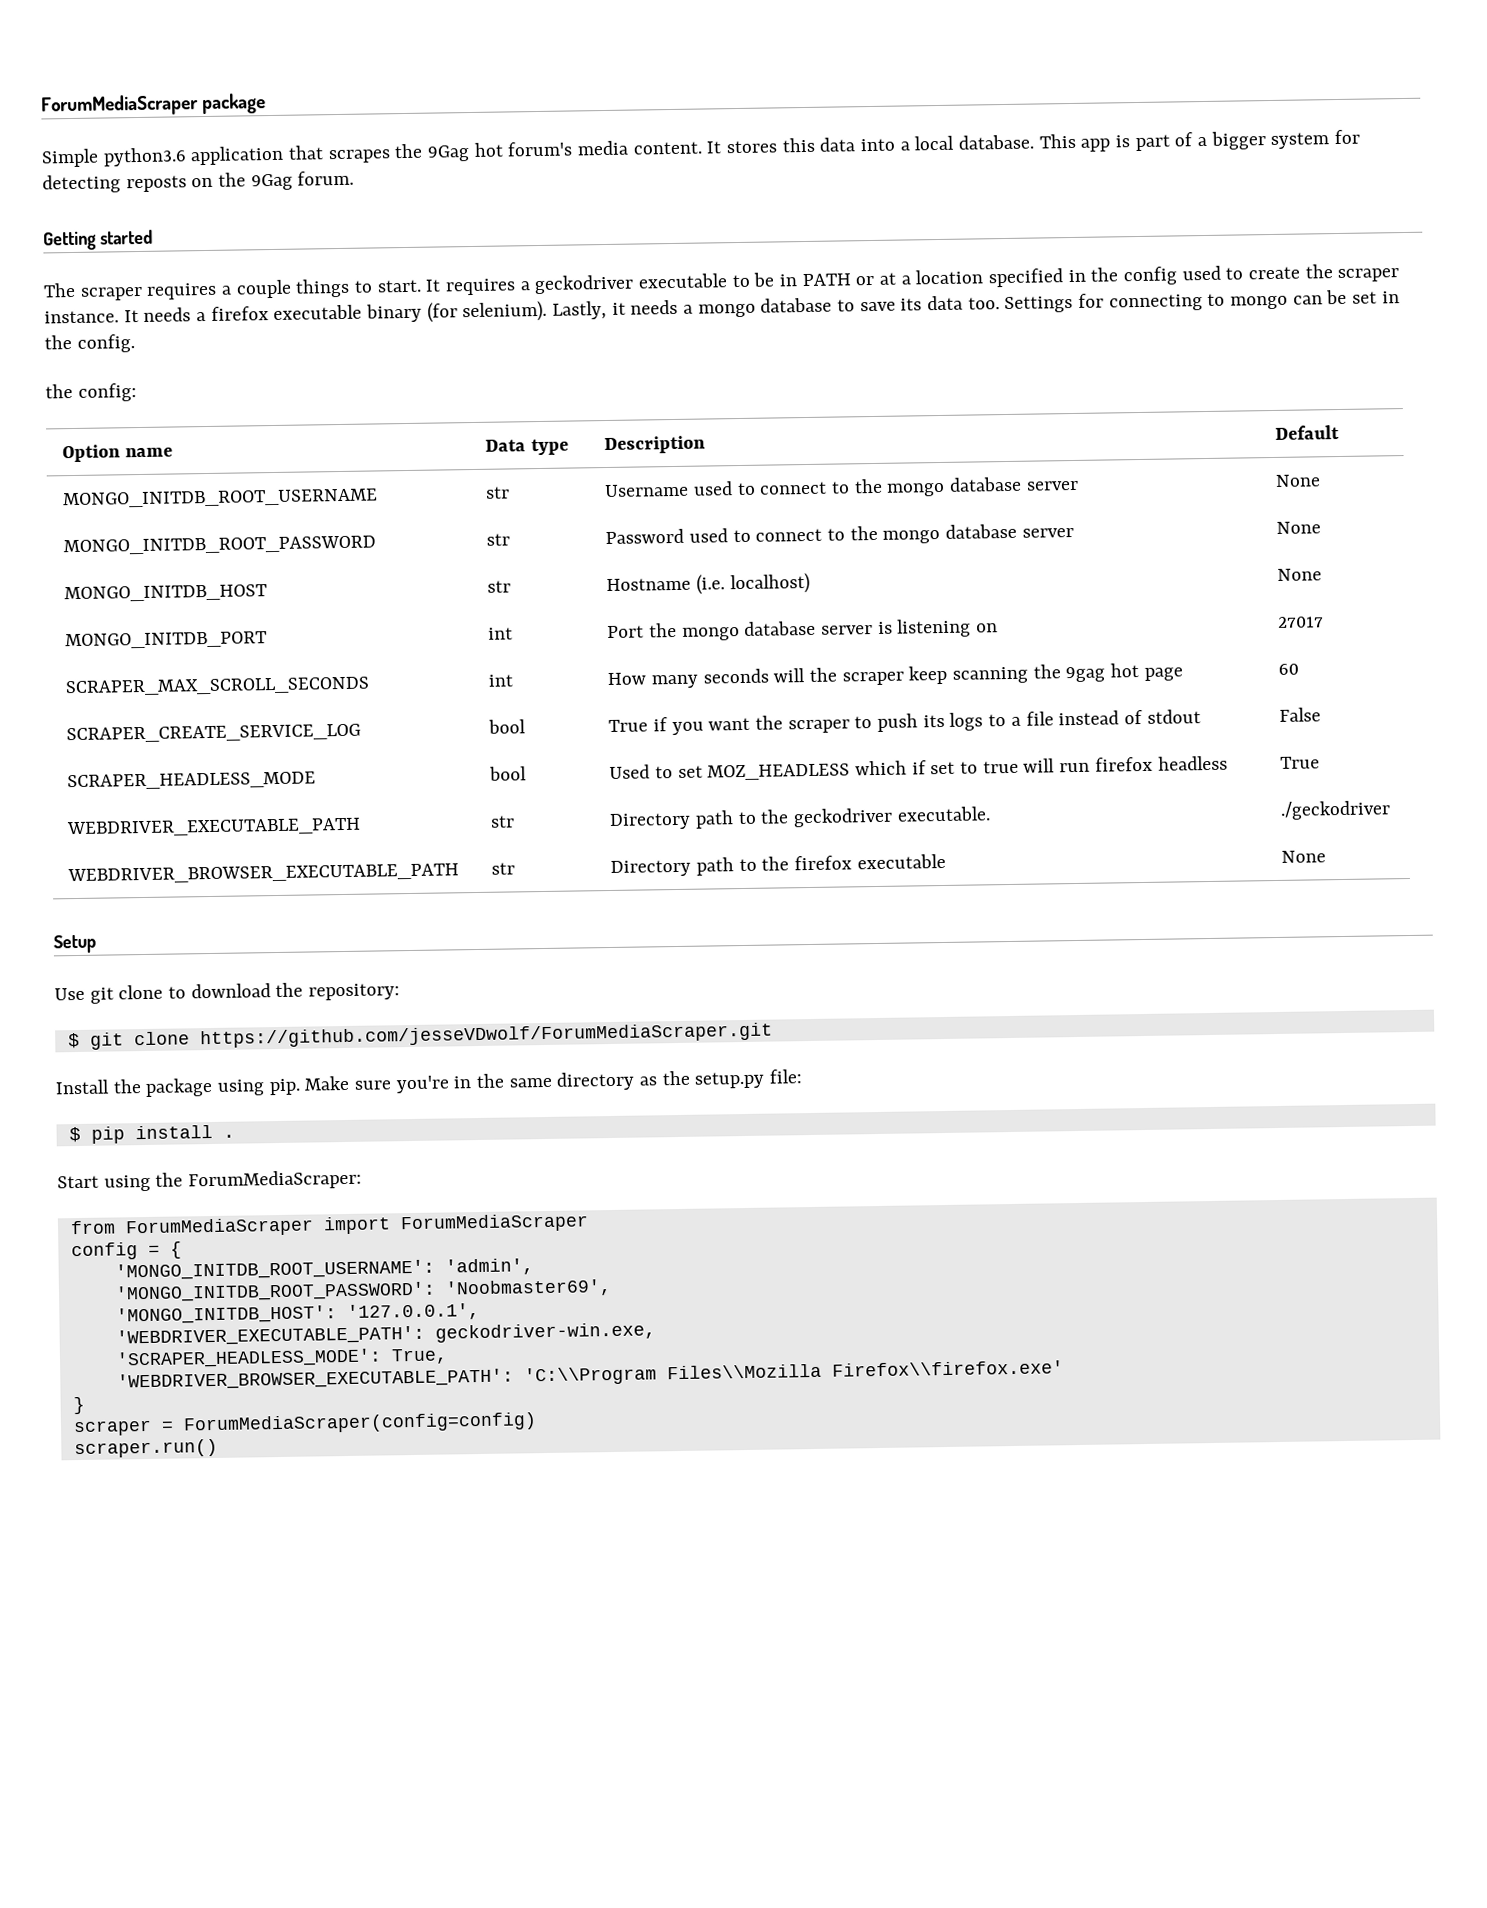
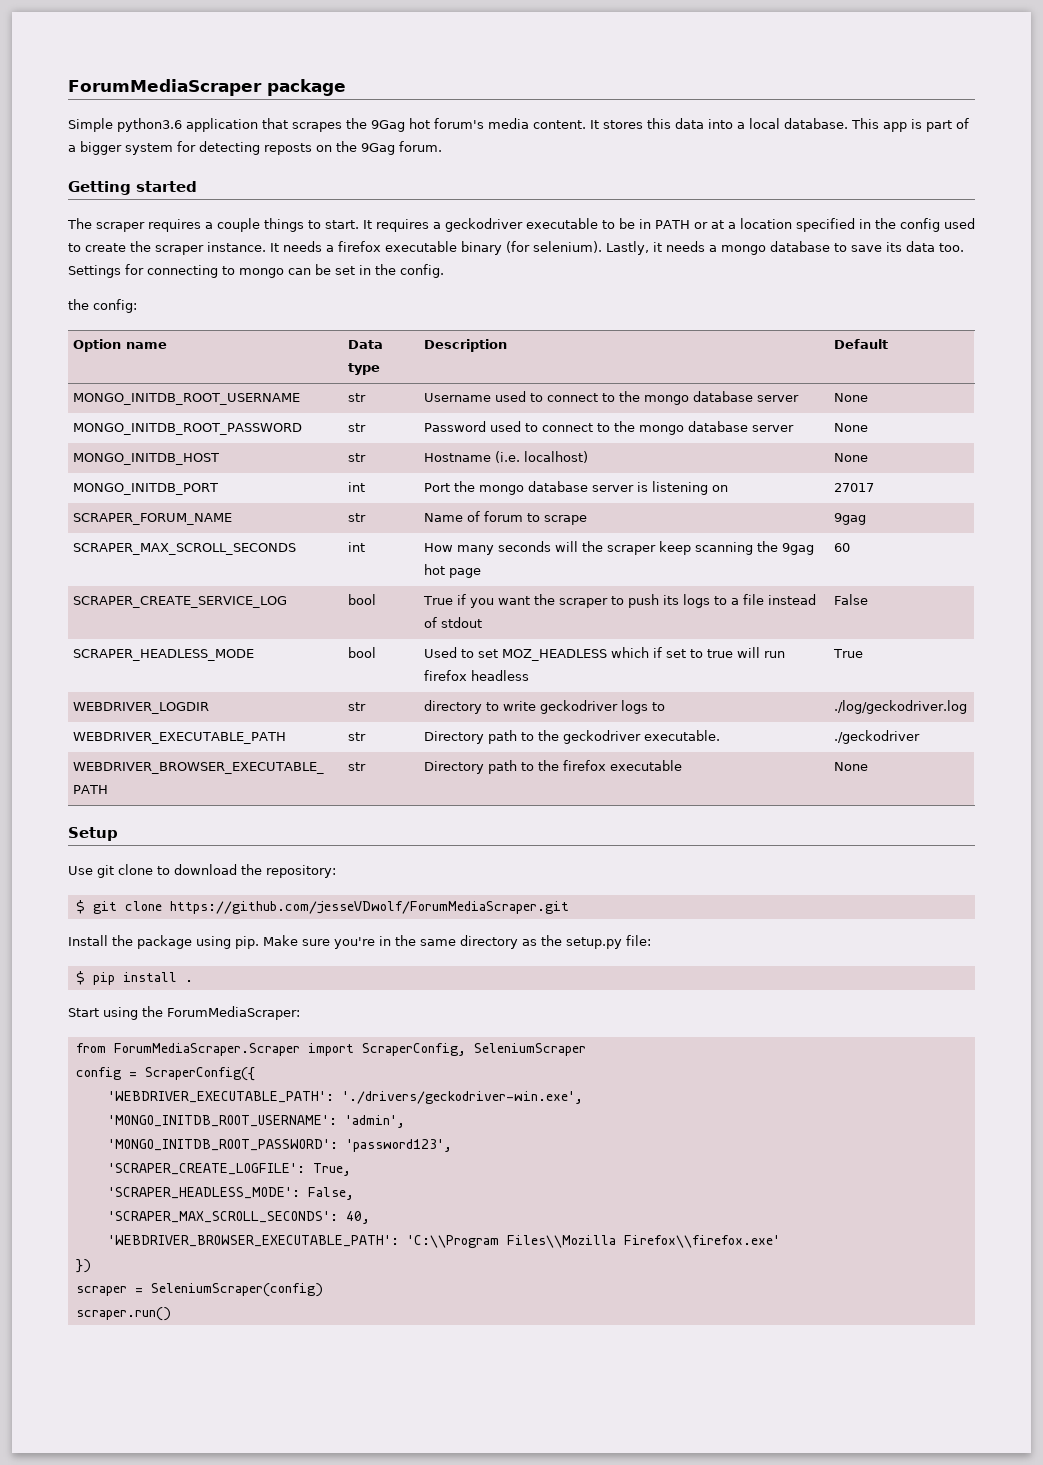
(1325, 622) none -> [73,513,233,525] [348,513,367,522] [424,511,588,525] [834,513,867,525] // SCRAPER_FORUM_NAME | str | Name of forum to scrape | 9gag
(1321, 762) none -> [73,702,210,714] [348,702,367,711] [424,700,666,714] [834,700,968,714] // WEBDRIVER_LOGDIR | str | directory to write geckodriver logs to | ./log/geckodriver.log
[124,1213,589,1238] ForumMediaScraper import ForumMediaScraper -> [113,1043,586,1056] ForumMediaScraper.Scraper import ScraperConfig, SeleniumScraper
[169,1241,182,1259] { -> [144,1067,255,1081] [107,1091,583,1104] ScraperConfig({ // 'WEBDRIVER_EXECUTABLE_PATH': './drivers/geckodriver-win.exe',
[444,1279,612,1298] [115,1303,480,1325] [115,1322,656,1347] [115,1348,448,1369] 'Noobmaster69', // 'MONGO_INITDB_HOST': '127.0.0.1', // 'WEBDRIVER_EXECUTABLE_PATH': geckodriver-win.exe, // 'SCRAPER_HEADLESS_MODE': True, -> [345,1139,452,1152] [107,1163,351,1176] [107,1187,354,1200] [107,1211,370,1224] 'password123', // 'SCRAPER_CREATE_LOGFILE': True, // 'SCRAPER_HEADLESS_MODE': False, // 'SCRAPER_MAX_SCROLL_SECONDS': 40,
[72,1396,85,1415] } -> [75,1259,91,1273] })
[182,1412,537,1435] ForumMediaScraper(config=config) -> [150,1283,323,1297] SeleniumScraper(config)

